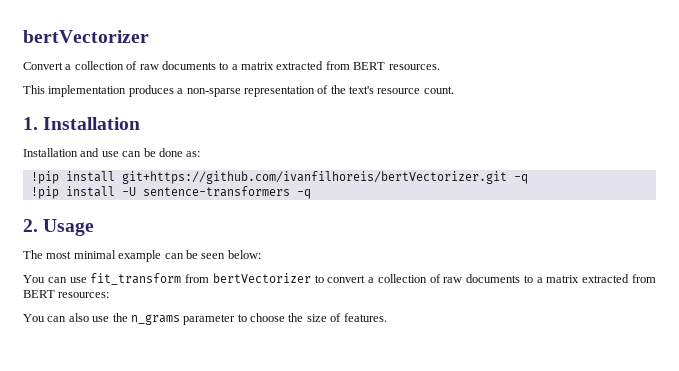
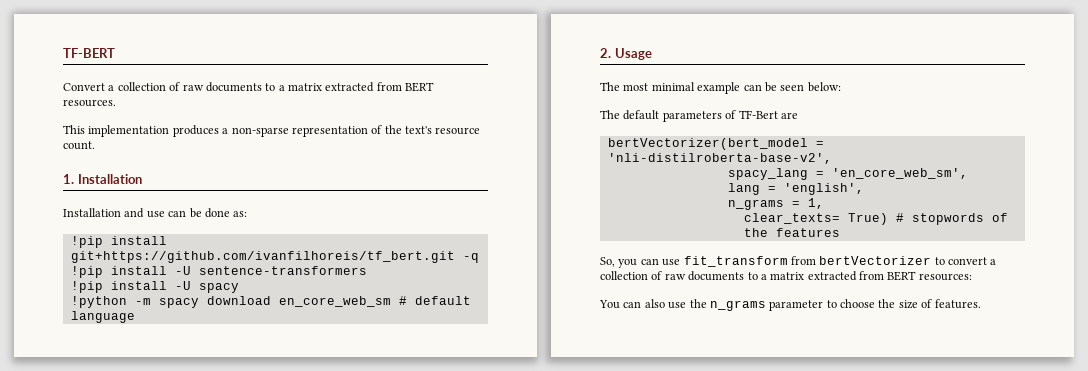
[23,30,149,43] bertVectorizer -> [63,48,115,58] TF-BERT
[121,171,507,184] git+https://github.com/ivanfilhoreis/bertVectorizer.git -> [70,251,455,263] git+https://github.com/ivanfilhoreis/tf_bert.git
[296,189,311,199] -q -> [70,281,239,293] [70,296,471,308] [70,311,135,323] // !pip install -U spacy // !python -m spacy download en_core_web_sm # default language
[23,275,45,283] You -> [600,110,798,122] [607,138,824,150] [607,153,832,164] [727,168,968,180] [727,183,864,195] [727,198,824,210] [743,213,1008,225] [743,228,840,237] [600,257,638,268] The default parameters of TF-Bert are // bertVectorizer(bert_model = 'nli-distilroberta-base-v2', // spacy_lang = 'en_core_web_sm', // lang = 'english', // n_grams = 1, // clear_texts= True) # stopwords of the features // So, you

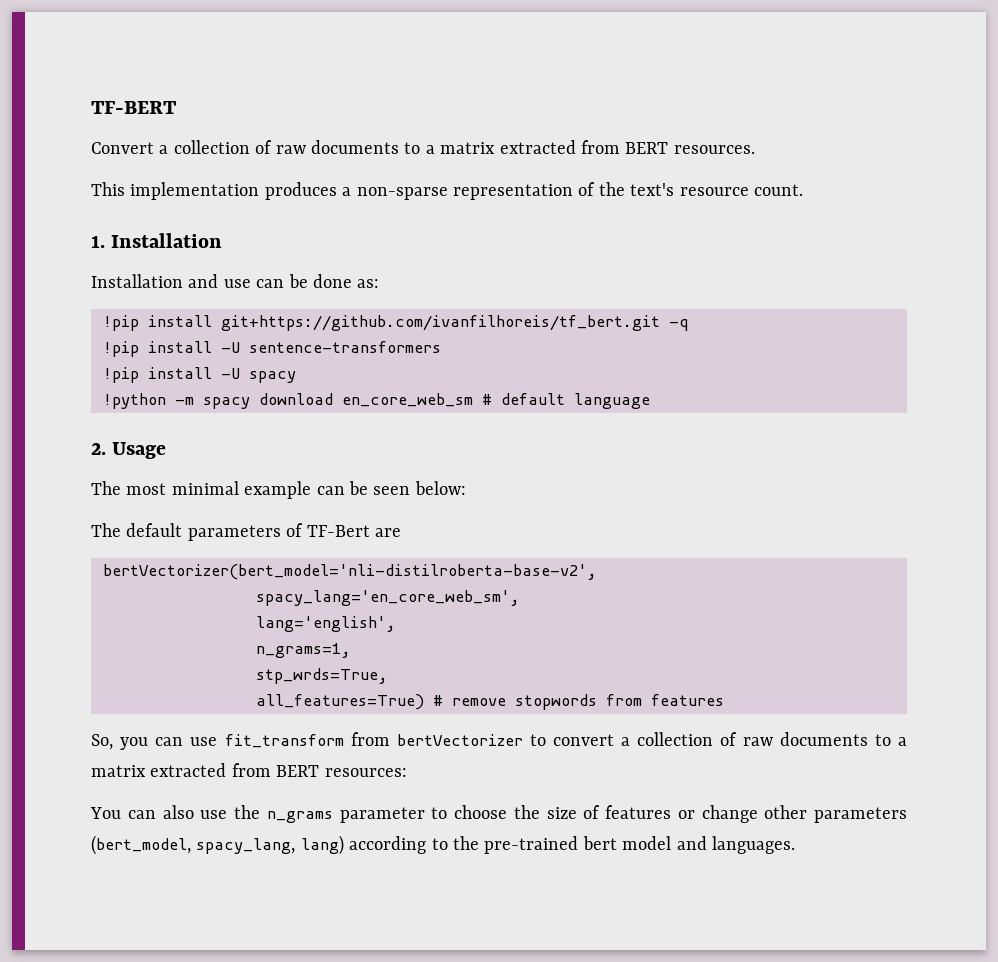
[607,138,824,150] [607,153,832,164] [727,168,968,180] [727,183,864,195] [727,198,824,210] [743,213,1008,225] [743,228,768,237] bertVectorizer(bert_model = 'nli-distilroberta-base-v2', // spacy_lang = 'en_core_web_sm', // lang = 'english', // n_grams = 1, // clear_texts= True) # stopwords of the -> [103,564,597,580] [256,590,520,606] [256,616,396,632] [256,643,351,658] [256,668,388,684] [256,694,642,710] bertVectorizer(bert_model='nli-distilroberta-base-v2', // spacy_lang='en_core_web_sm', // lang='english', // n_grams=1, // stp_wrds=True, // all_features=True) # remove stopwords from
[934,299,981,309] features. -> [605,805,907,823] [91,835,795,855] features or change other parameters (bert_model, spacy_lang, lang) according to the pre-trained bert model and languages.

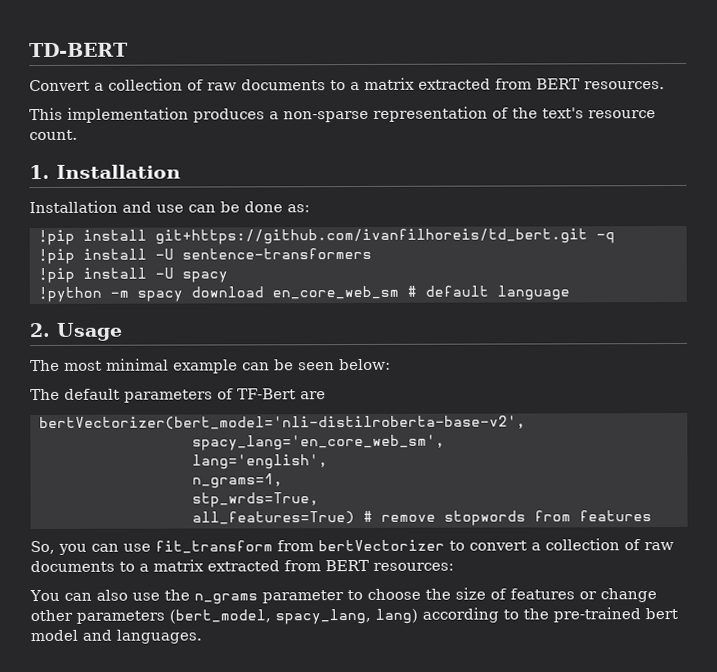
[91,101,177,114] TF-BERT -> [29,42,128,58] TD-BERT
[221,315,660,331] git+https://github.com/ivanfilhoreis/tf_bert.git -> [154,228,588,245] git+https://github.com/ivanfilhoreis/td_bert.git

